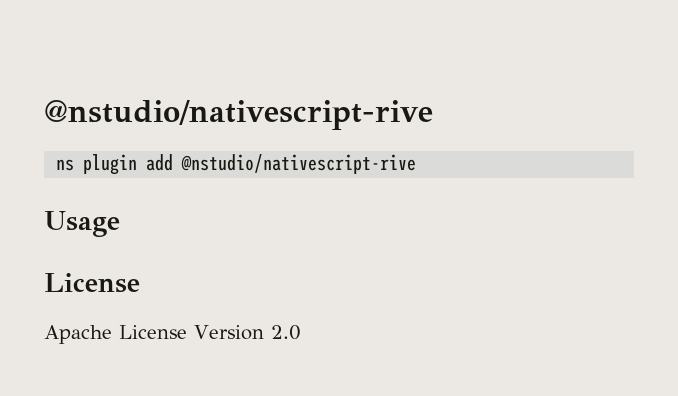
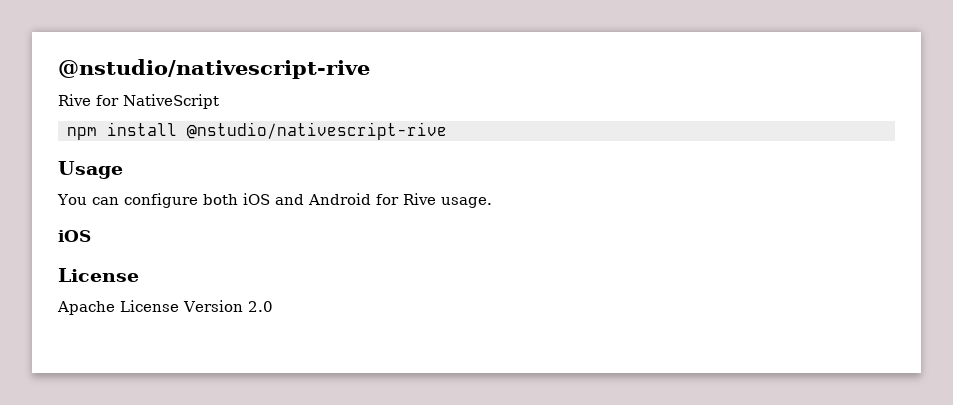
[44,100,433,130] [56,154,417,175] [44,211,120,237] @nstudio/nativescript-rive // ns plugin add @nstudio/nativescript-rive // Usage -> [58,59,370,79] [58,94,219,109] [67,122,447,140] [58,161,123,179] [57,193,492,208] [58,230,91,242] @nstudio/nativescript-rive // Rive for NativeScript // npm install @nstudio/nativescript-rive // Usage // You can configure both iOS and Android for Rive usage. // iOS

